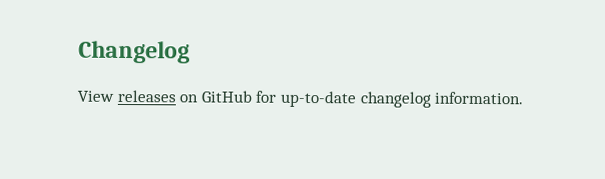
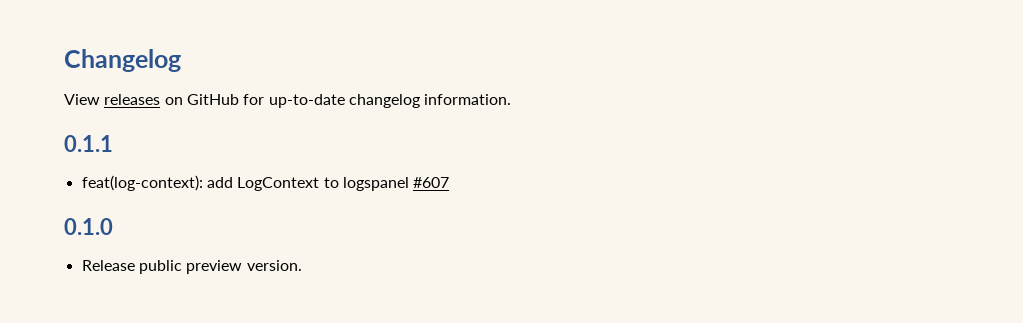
(524, 98) none -> [64,135,113,152] [81,175,450,191] [64,218,113,235] [81,260,302,274] // 0.1.1 // feat(log-context): add LogContext to logspanel #607 // 0.1.0 // Release public preview version.

